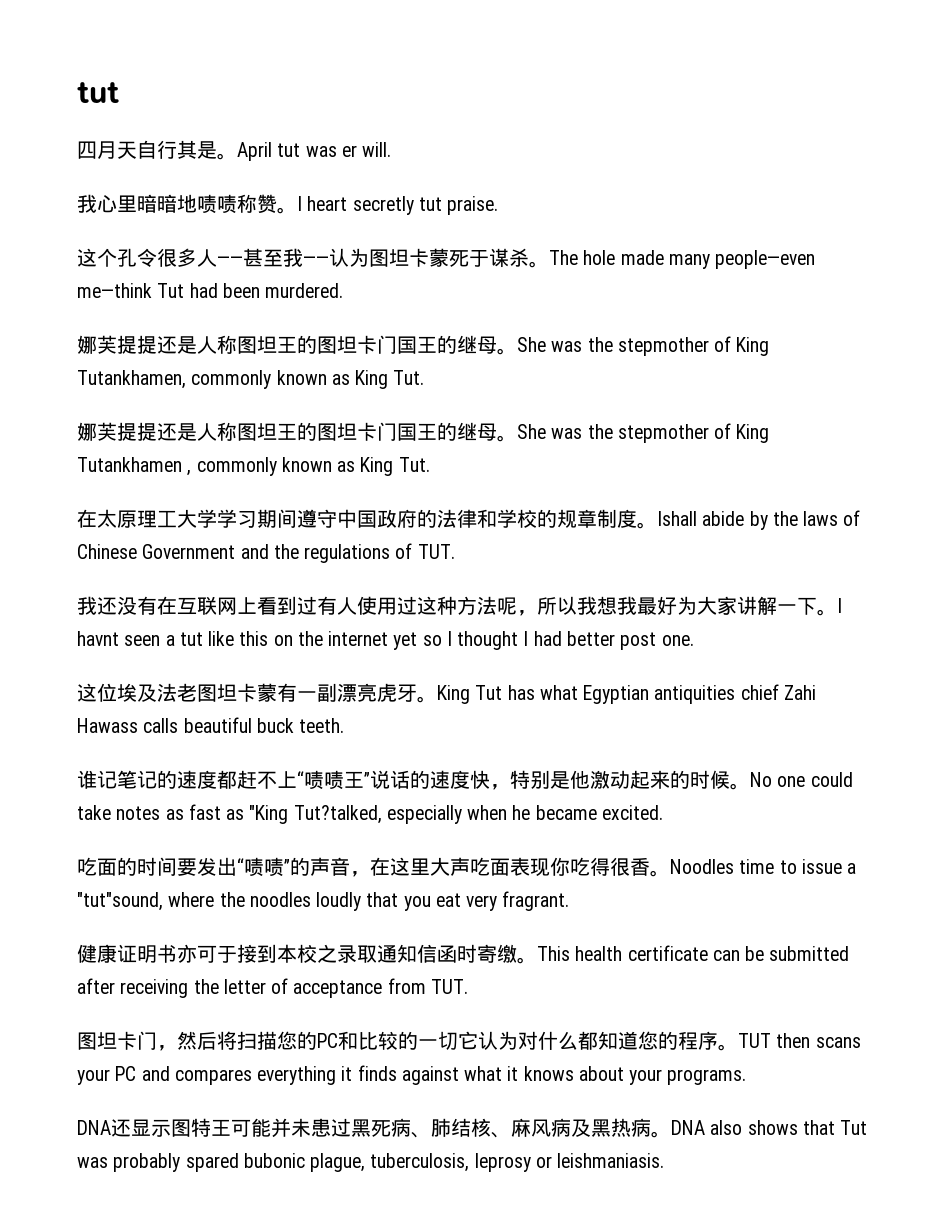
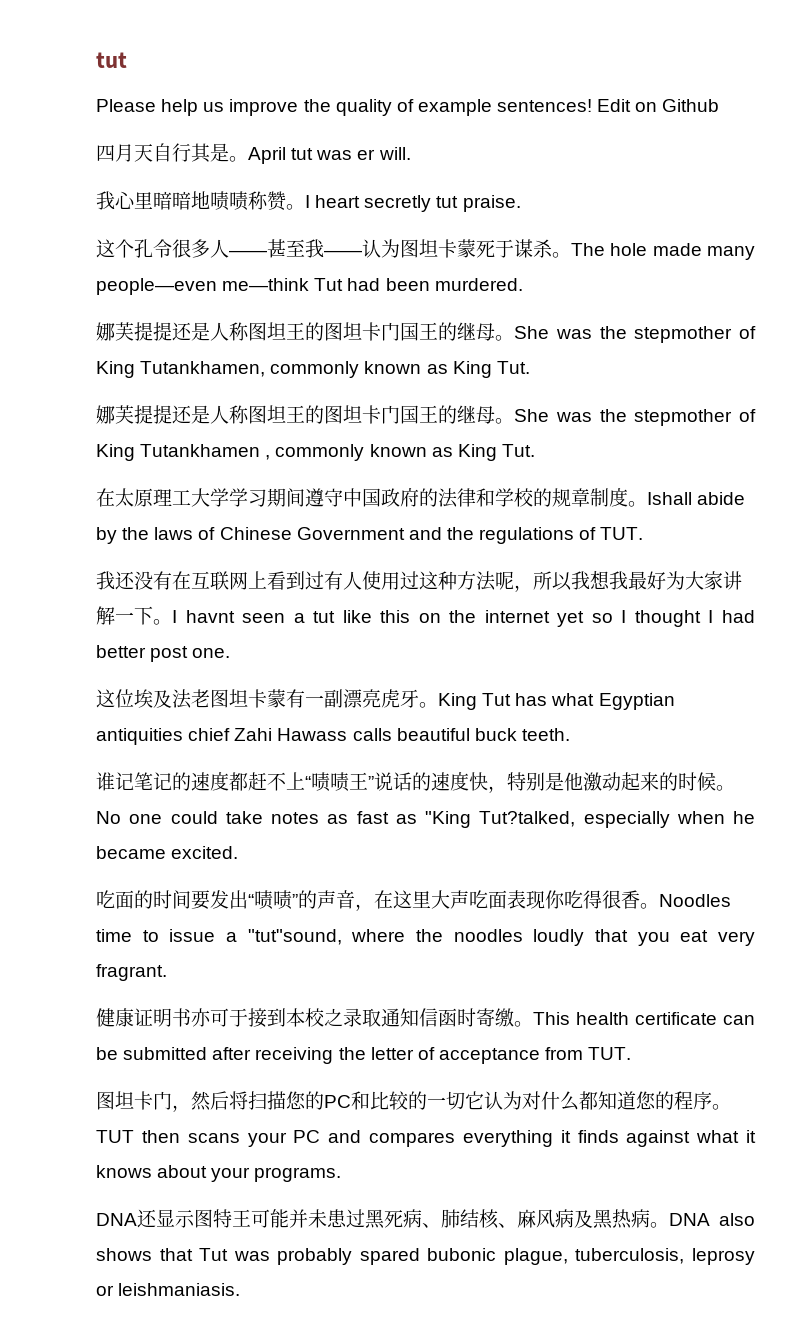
[77,82,119,103] tut -> [96,52,127,68] [96,99,720,116] tut // Please help us improve the quality of example sentences! Edit on Github

